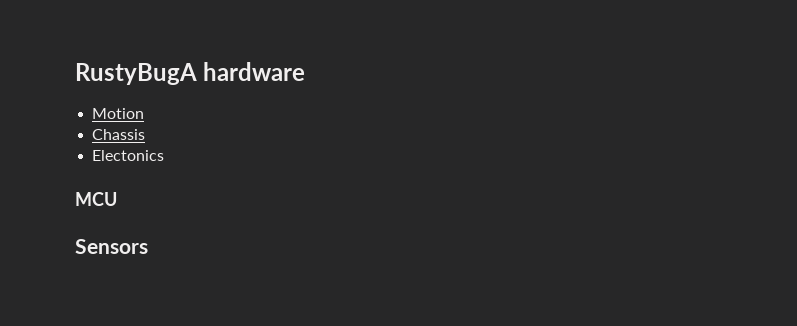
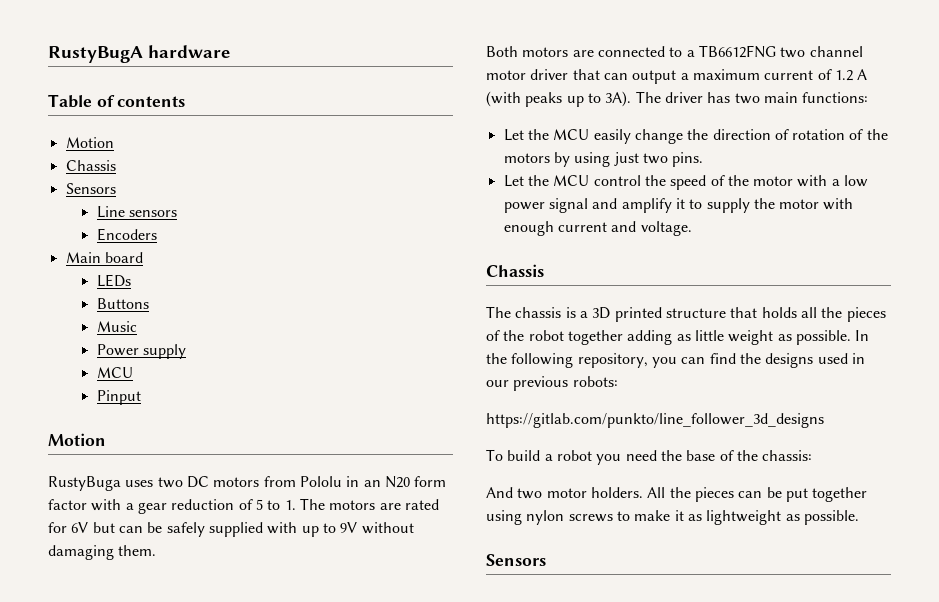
(306, 71) none -> [48,94,186,108] // Table of contents
[92,150,165,161] [75,192,117,206] Electonics // MCU -> [65,183,116,194] [96,206,177,218] [96,228,157,241] [65,252,143,263] [96,274,131,287] [96,298,149,309] [96,321,137,332] [96,344,186,359] [96,367,133,378] [96,390,141,405] [48,433,106,446] [48,476,447,491] [48,498,439,514] [48,522,414,537] [48,545,157,560] [486,45,863,58] [486,69,868,84] [486,91,869,107] [503,129,888,144] [503,152,704,167] [503,175,869,190] [503,198,854,213] [503,221,692,236] [486,264,544,277] [486,306,886,322] [486,330,870,345] [486,353,865,368] [486,376,618,391] [486,413,824,428] [486,449,813,465] [486,487,868,502] [486,510,859,525] Sensors // Line sensors // Encoders // Main board // LEDs // Buttons // Music // Power supply // MCU // Pinput // Motion // RustyBuga uses two DC motors from Pololu in an N20 form factor with a gear reduction of 5 to 1. The motors are rated for 6V but can be safely supplied with up to 9V without damaging them. // Both motors are connected to a TB6612FNG two channel motor driver that can output a maximum current of 1.2 A (with peaks up to 3A). The driver has two main functions: // Let the MCU easily change the direction of rotation of the motors by using just two pins. // Let the MCU control the speed of the motor with a low power signal and amplify it to supply the motor with enough current and voltage. // Chassis // The chassis is a 3D printed structure that holds all the pieces of the robot together adding as little weight as possible. In the following repository, you can find the designs used in our previous robots: // https://gitlab.com/punkto/line_follower_3d_designs // To build a robot you need the base of the chassis: // And two motor holders. All the pieces can be put together using nylon screws to make it as lightweight as possible.

